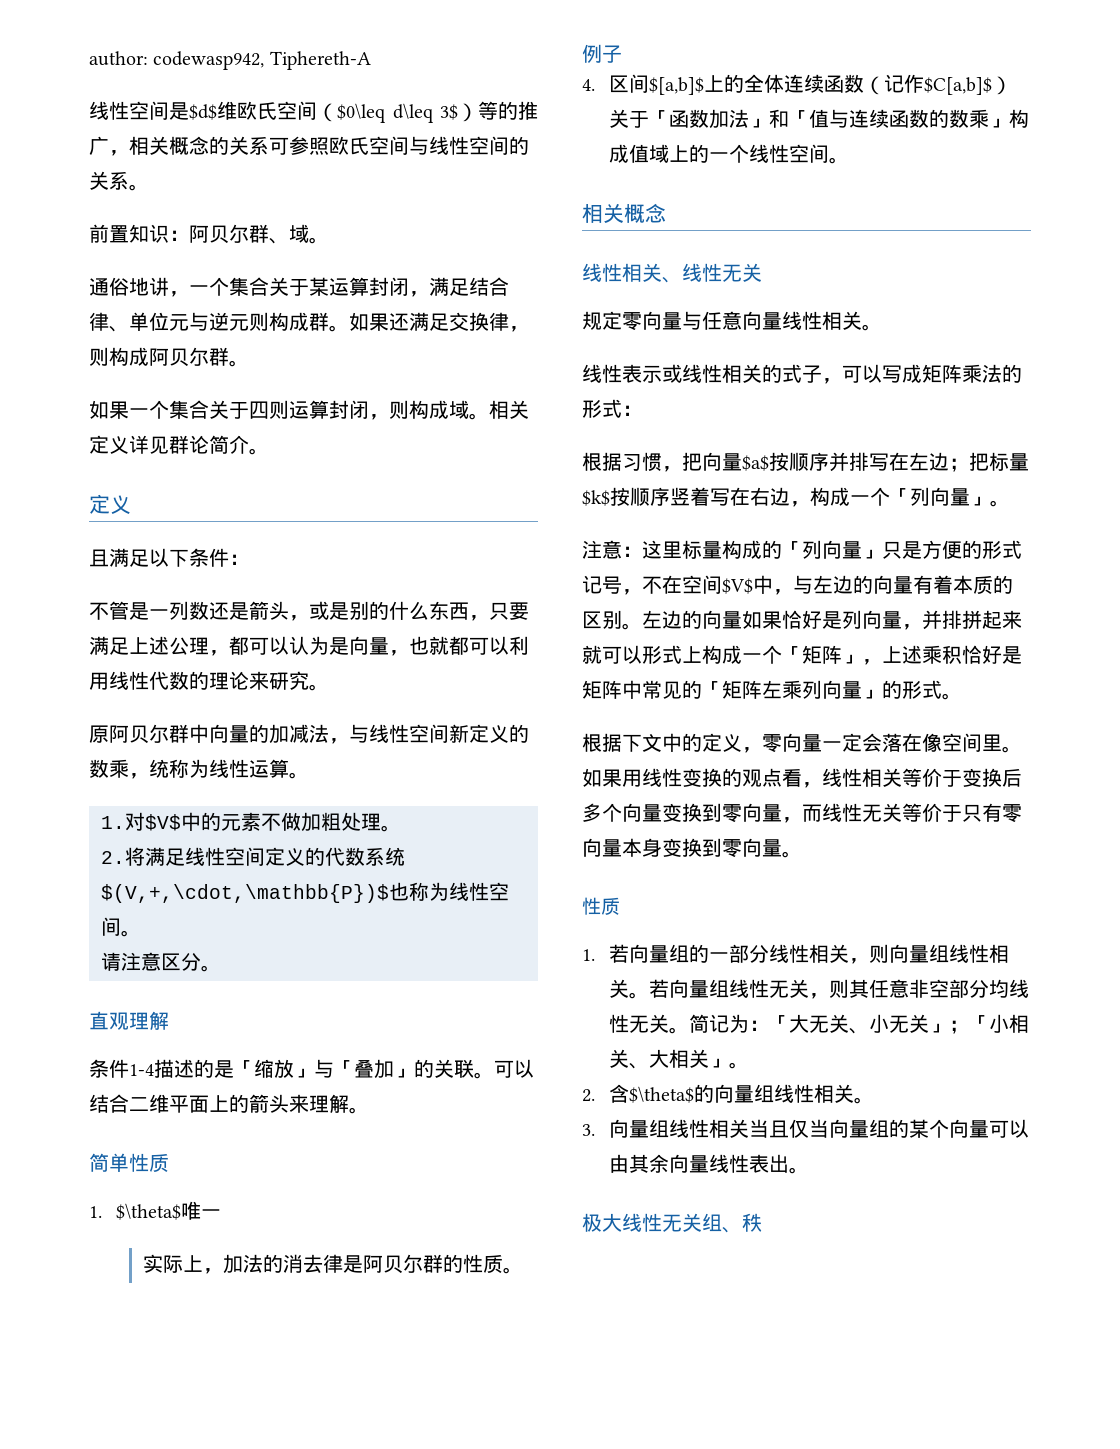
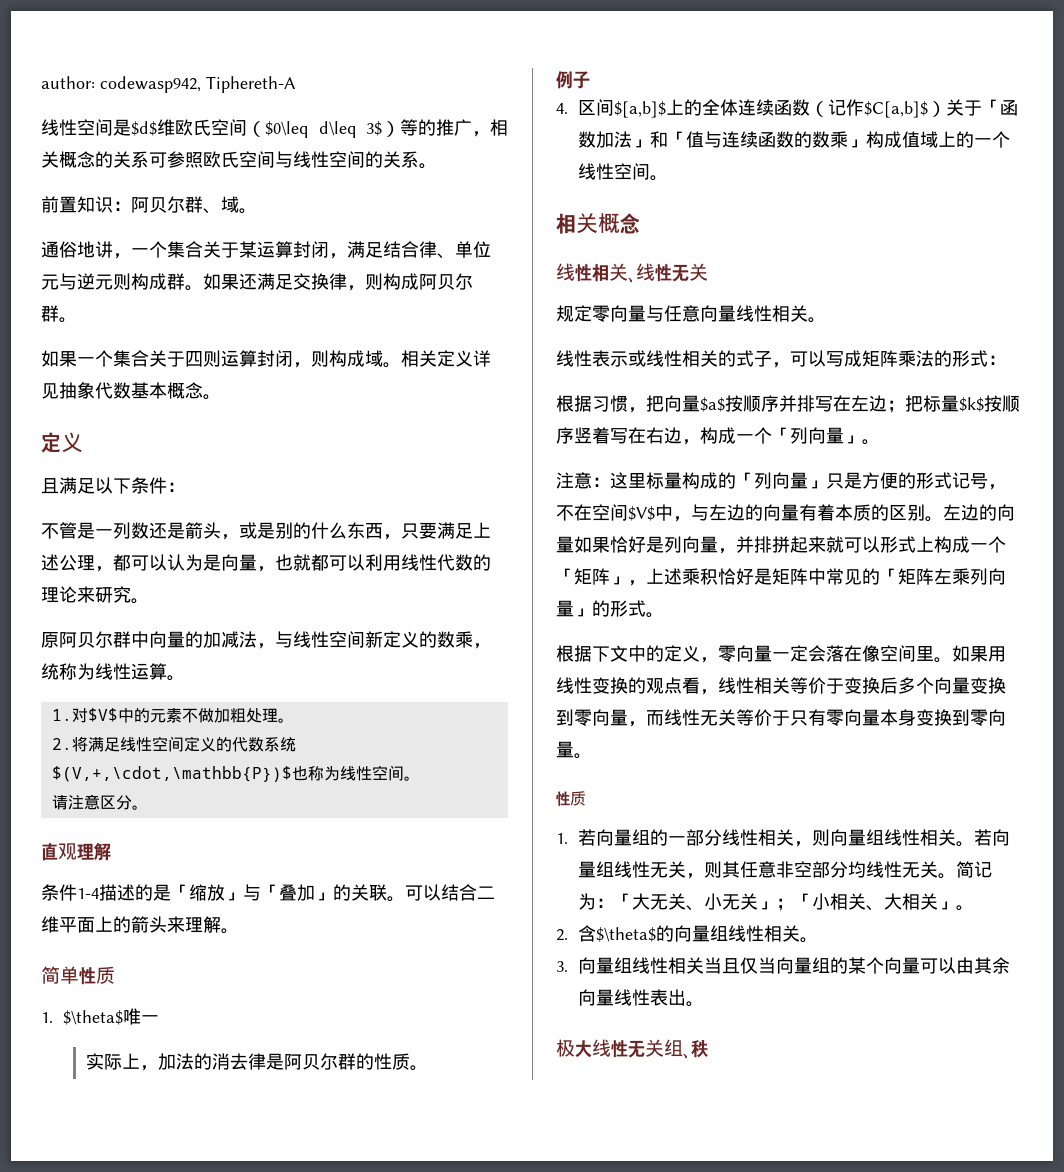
[169,435,249,454] 群论简介 -> [59,382,203,399] 抽象代数基本概念

